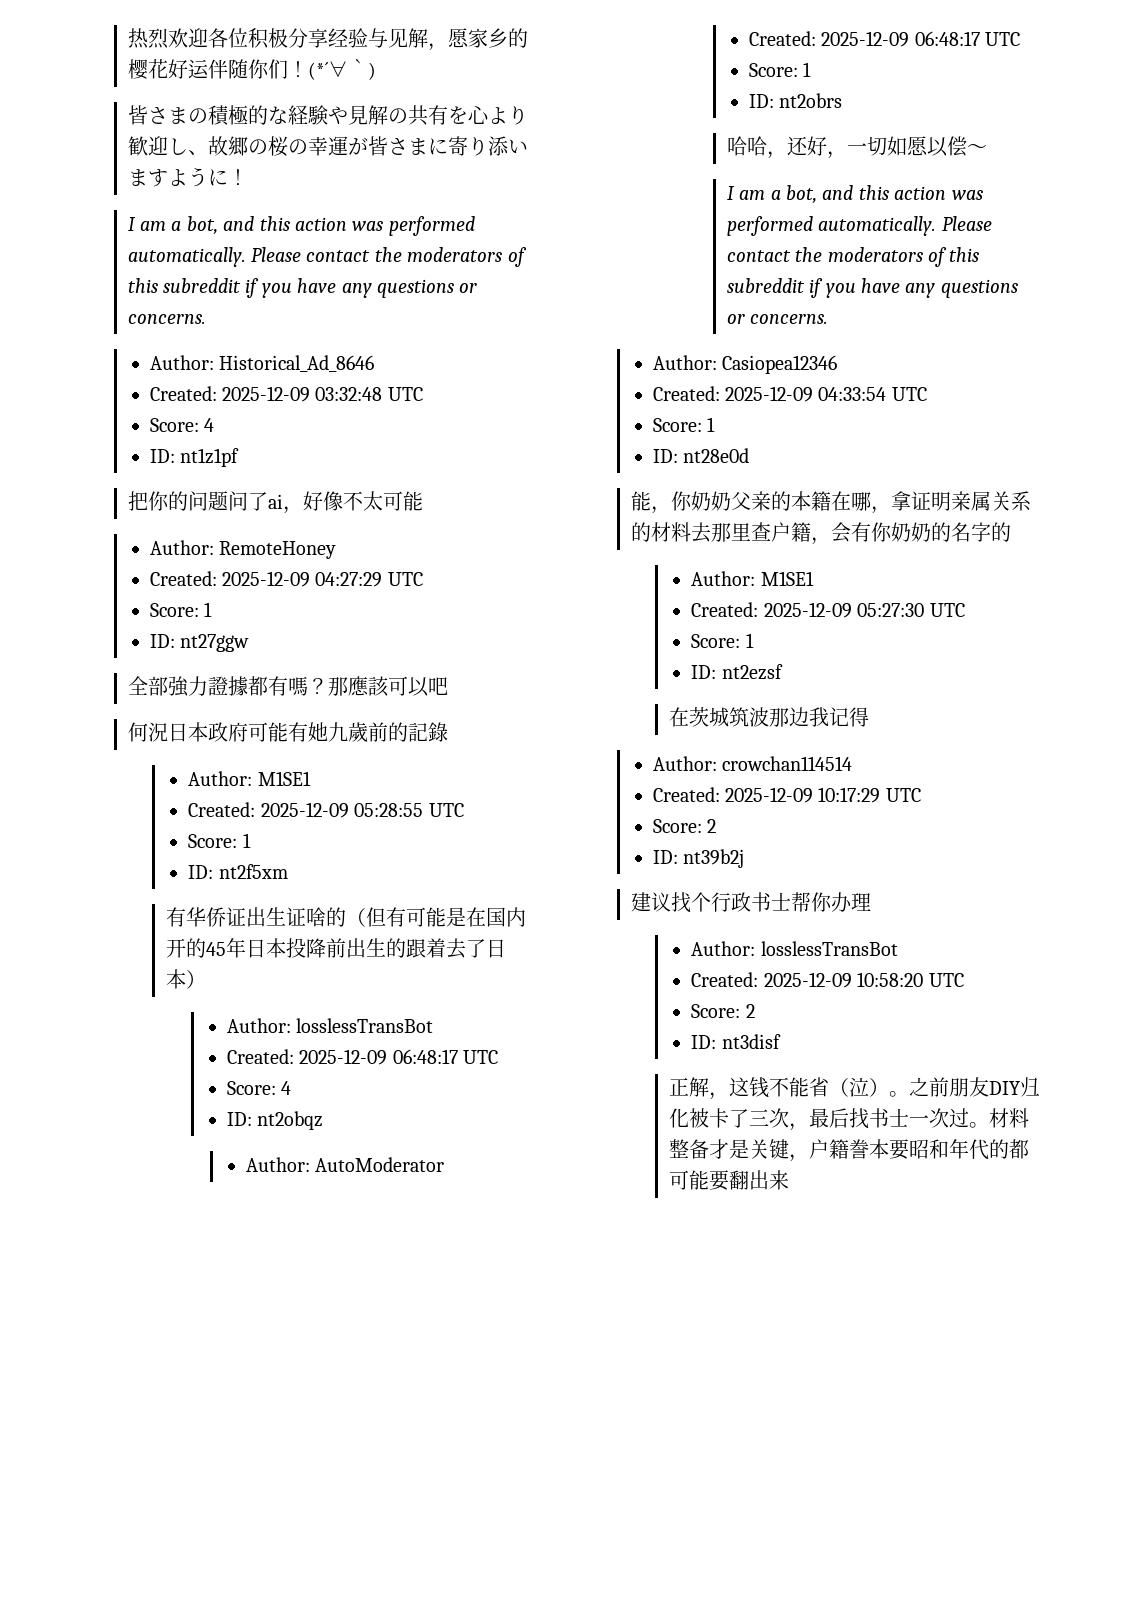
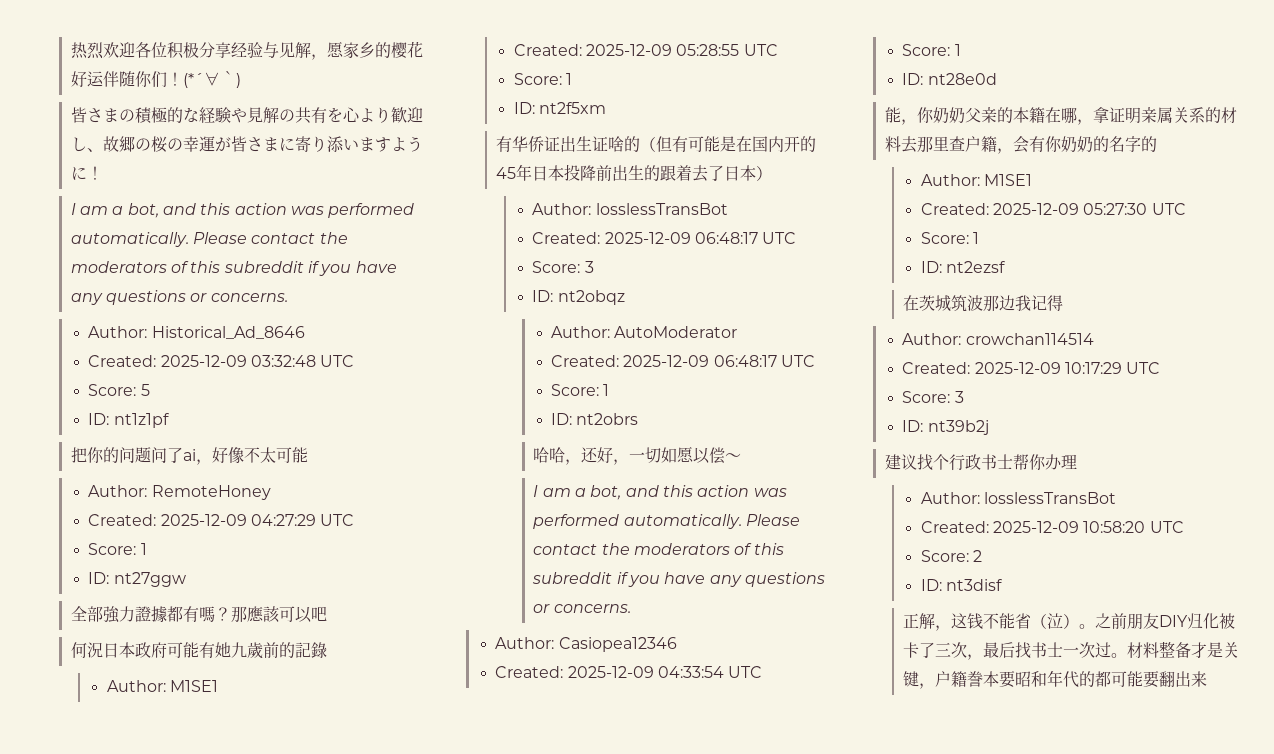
[204,418,215,432] 4 -> [140,384,150,396] 5
[281,1081,292,1095] 4 -> [584,261,594,273] 3
[707,819,717,833] 2 -> [954,391,964,403] 3

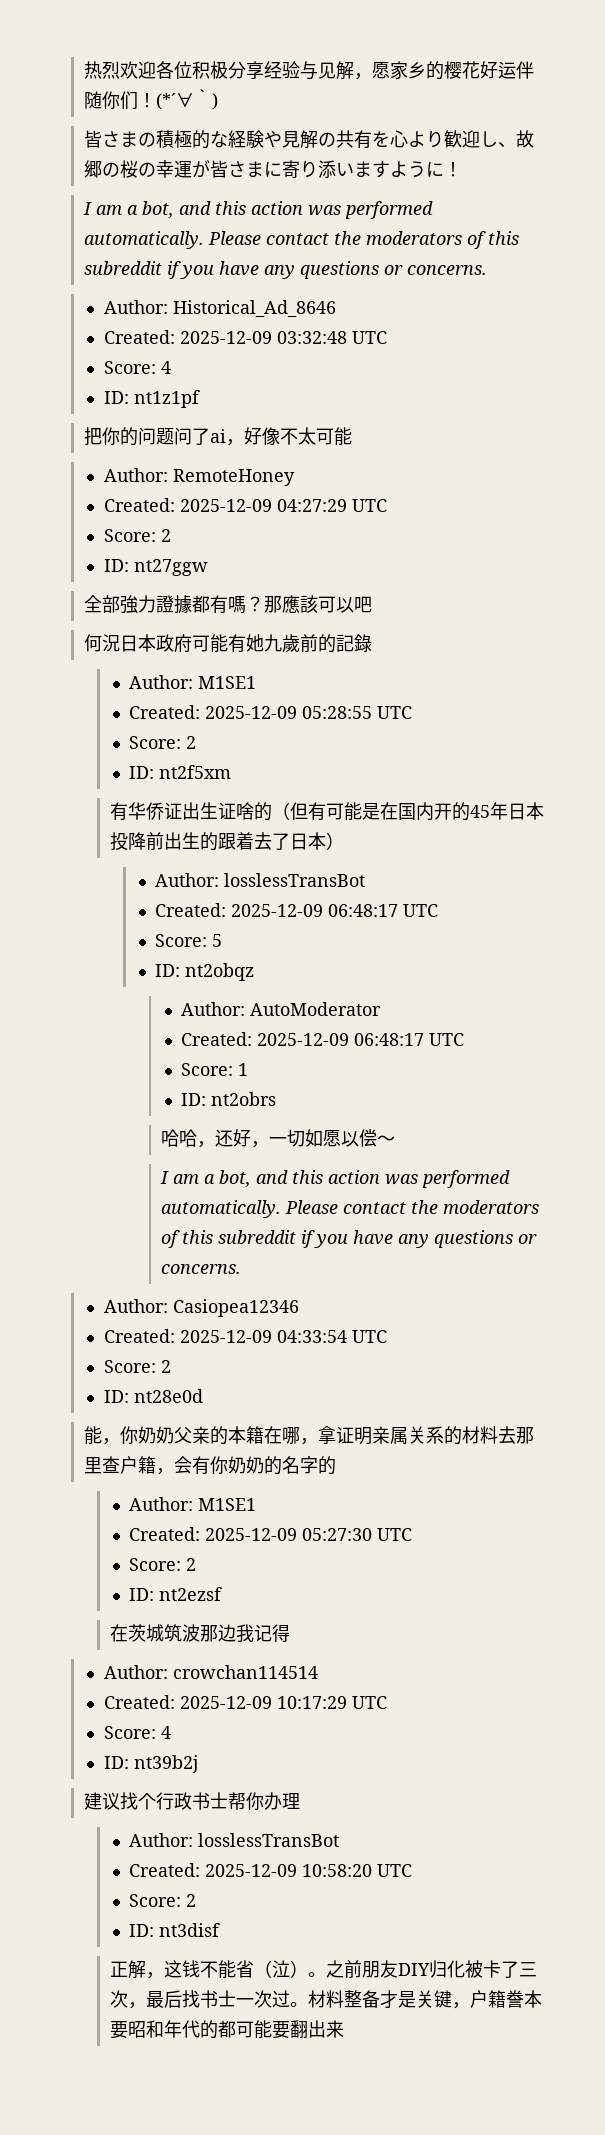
[140,384,150,396] 5 -> [160,361,171,374] 4
[140,543,147,555] 1 -> [160,529,171,542] 2
[566,73,573,85] 1 -> [186,736,197,749] 2
[584,261,594,273] 3 -> [212,934,223,947] 5
[954,44,961,56] 1 -> [160,1360,171,1373] 2
[973,232,980,244] 1 -> [186,1558,197,1571] 2
[954,391,964,403] 3 -> [160,1726,171,1739] 4

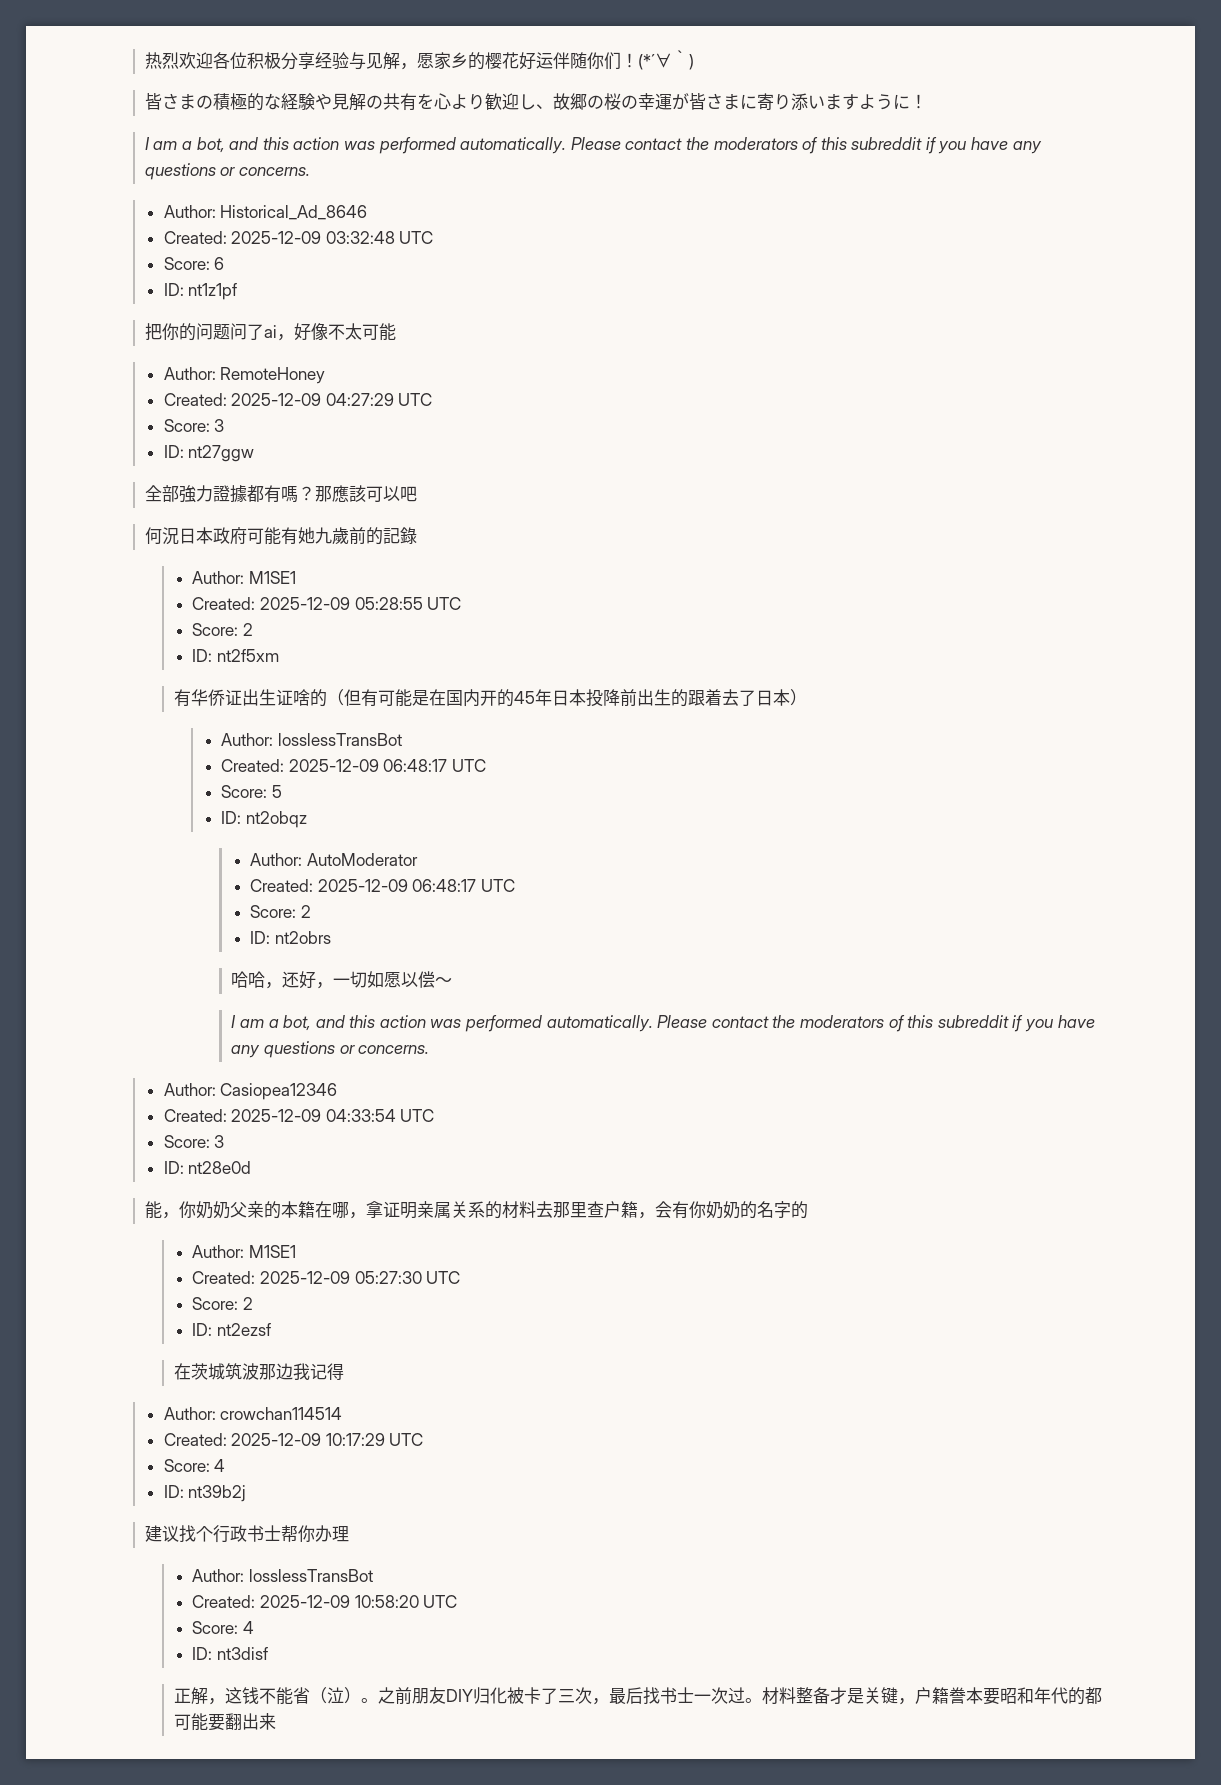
[160,361,171,374] 4 -> [214,257,225,270] 6
[160,529,171,542] 2 -> [214,419,225,432] 3
[238,1063,249,1076] 1 -> [300,905,311,918] 2
[160,1360,171,1373] 2 -> [214,1135,225,1148] 3
[186,1894,197,1907] 2 -> [242,1621,254,1634] 4

